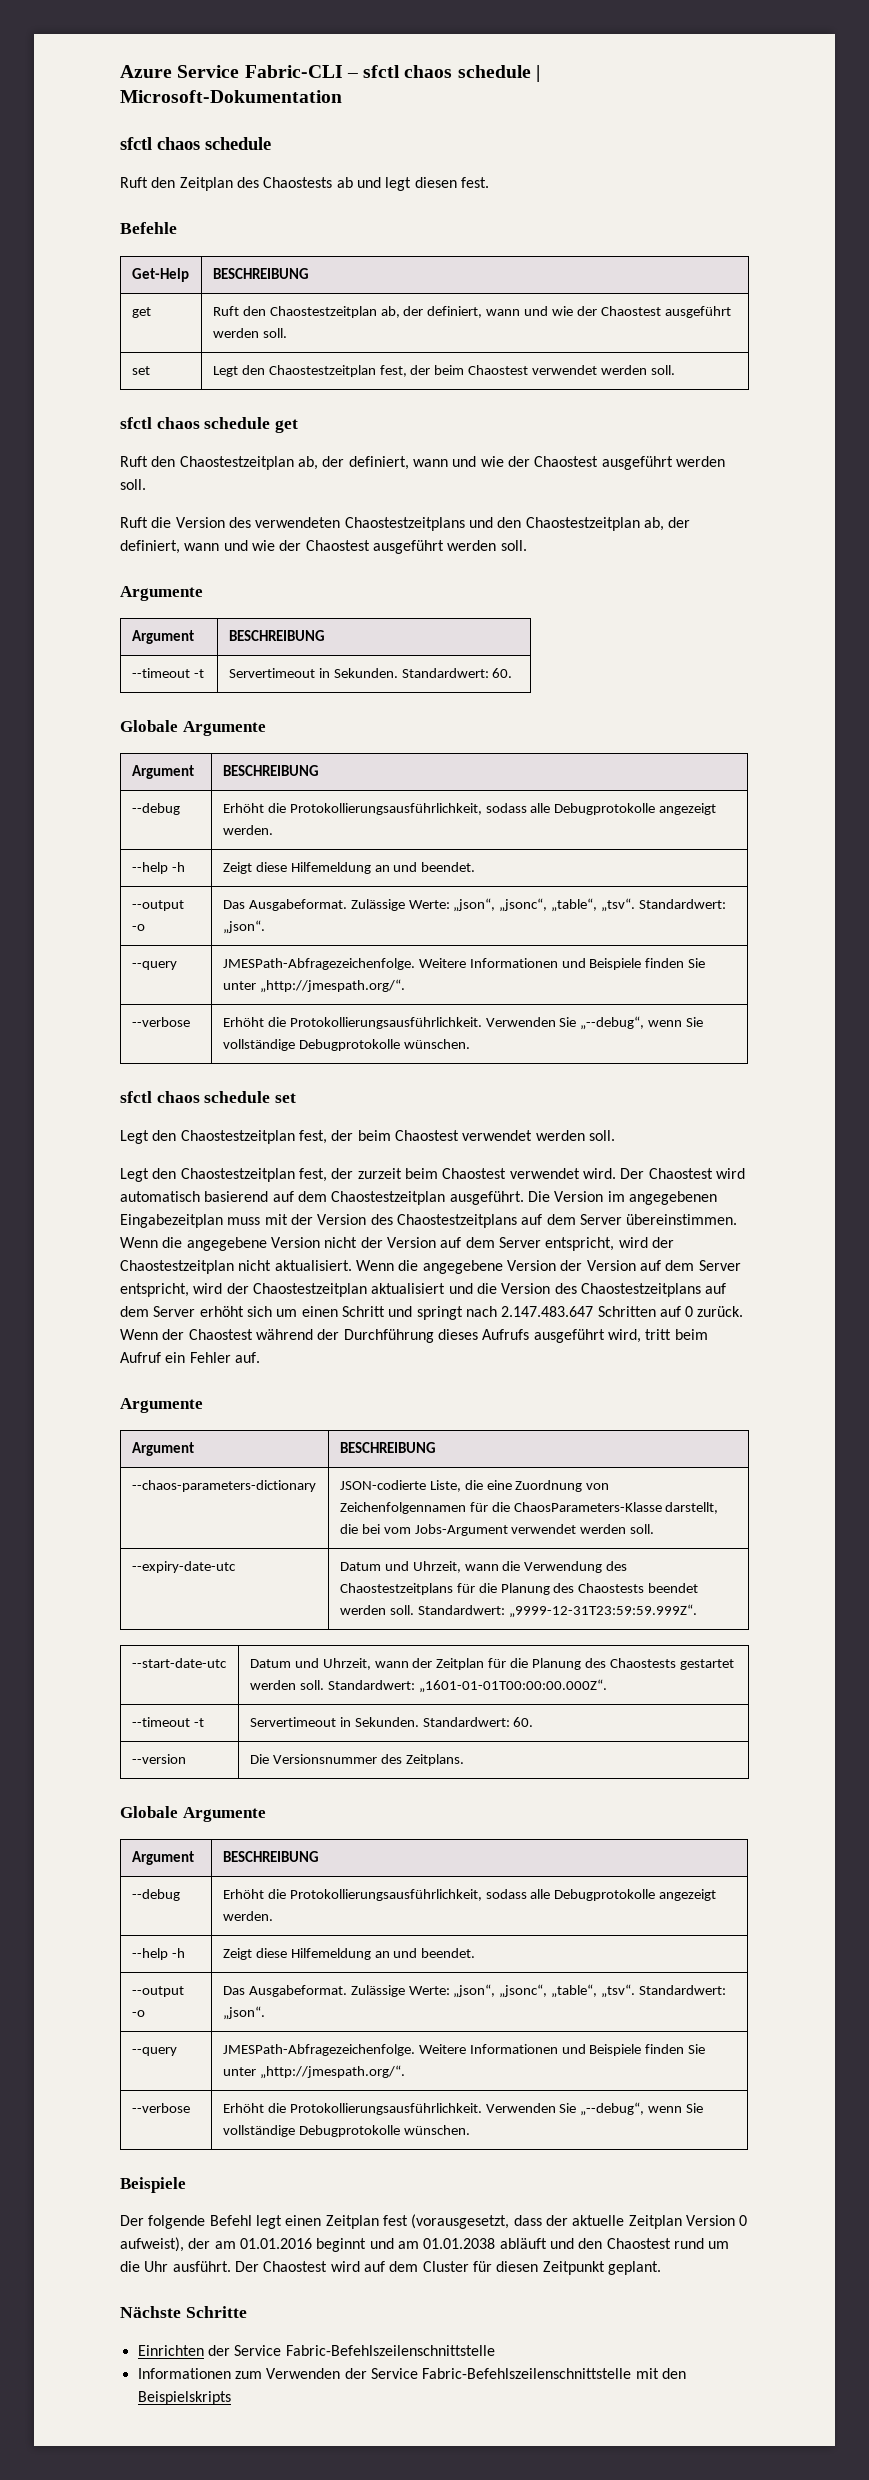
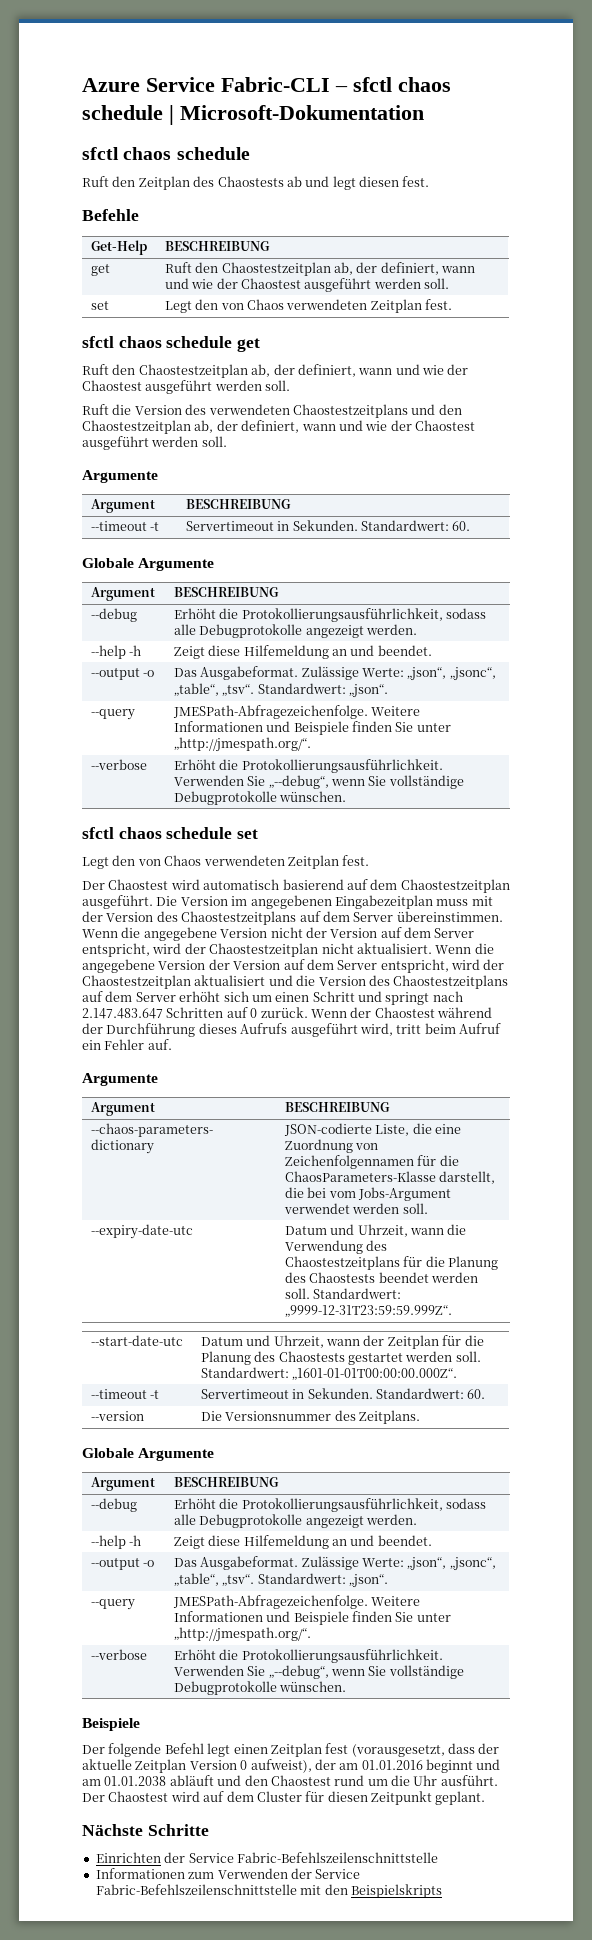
[268,365,676,377] Chaostestzeitplan fest, der beim Chaostest verwendet werden soll. -> [220,299,453,313] von Chaos verwendeten Zeitplan fest.
[180,1130,615,1144] [120,1168,616,1182] Chaostestzeitplan fest, der beim Chaostest verwendet werden soll. // Legt den Chaostestzeitplan fest, der zurzeit beim Chaostest verwendet wird. -> [137,855,370,869] von Chaos verwendeten Zeitplan fest. //

